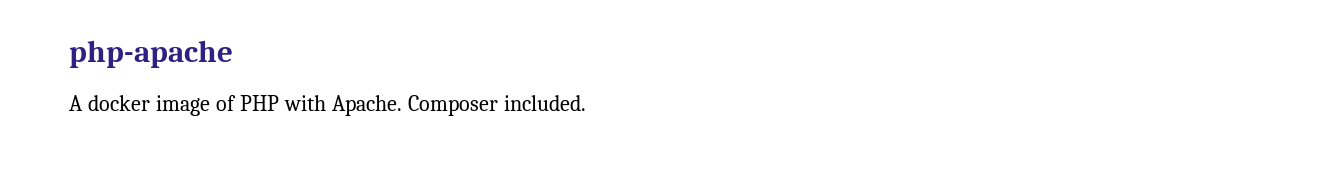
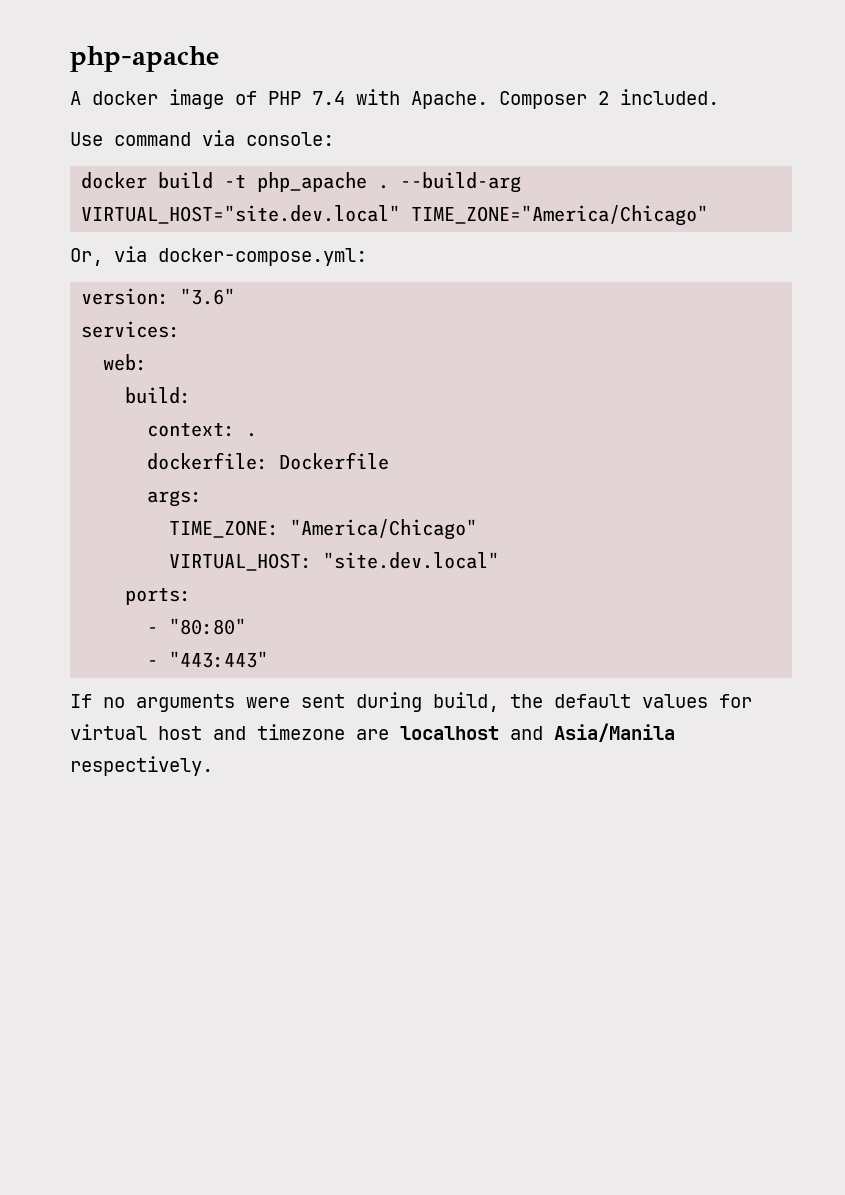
(279, 103) none -> [312,91,345,105] 7.4
(498, 105) none -> [598,91,609,105] 2
(586, 103) none -> [70,130,334,146] [81,172,522,193] [81,205,709,226] [70,246,367,266] [81,288,236,305] [81,321,181,338] [103,354,148,371] [125,387,192,404] [147,422,258,437] [147,452,390,470] [147,490,203,507] [169,519,478,540] [169,552,500,571] [125,587,192,605] [147,618,247,635] [147,651,269,668] [70,692,752,712] [70,723,675,742] [70,756,213,776] // Use command via console: // docker build -t php_apache . --build-arg VIRTUAL_HOST="site.dev.local" TIME_ZONE="America/Chicago" // Or, via docker-compose.yml: // version: "3.6" // services: // web: // build: // context: . // dockerfile: Dockerfile // args: // TIME_ZONE: "America/Chicago" // VIRTUAL_HOST: "site.dev.local" // ports: // - "80:80" // - "443:443" // If no arguments were sent during build, the default values for virtual host and timezone are localhost and Asia/Manila respectively.

